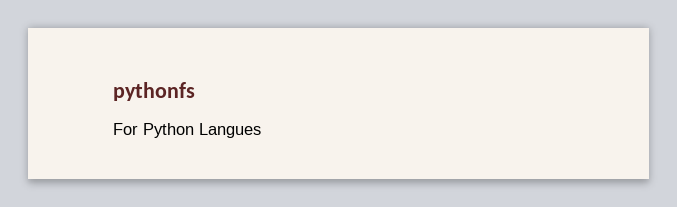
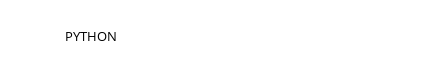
[113,82,195,101] [113,123,261,138] pythonfs // For Python Langues -> [65,32,117,41] PYTHON

